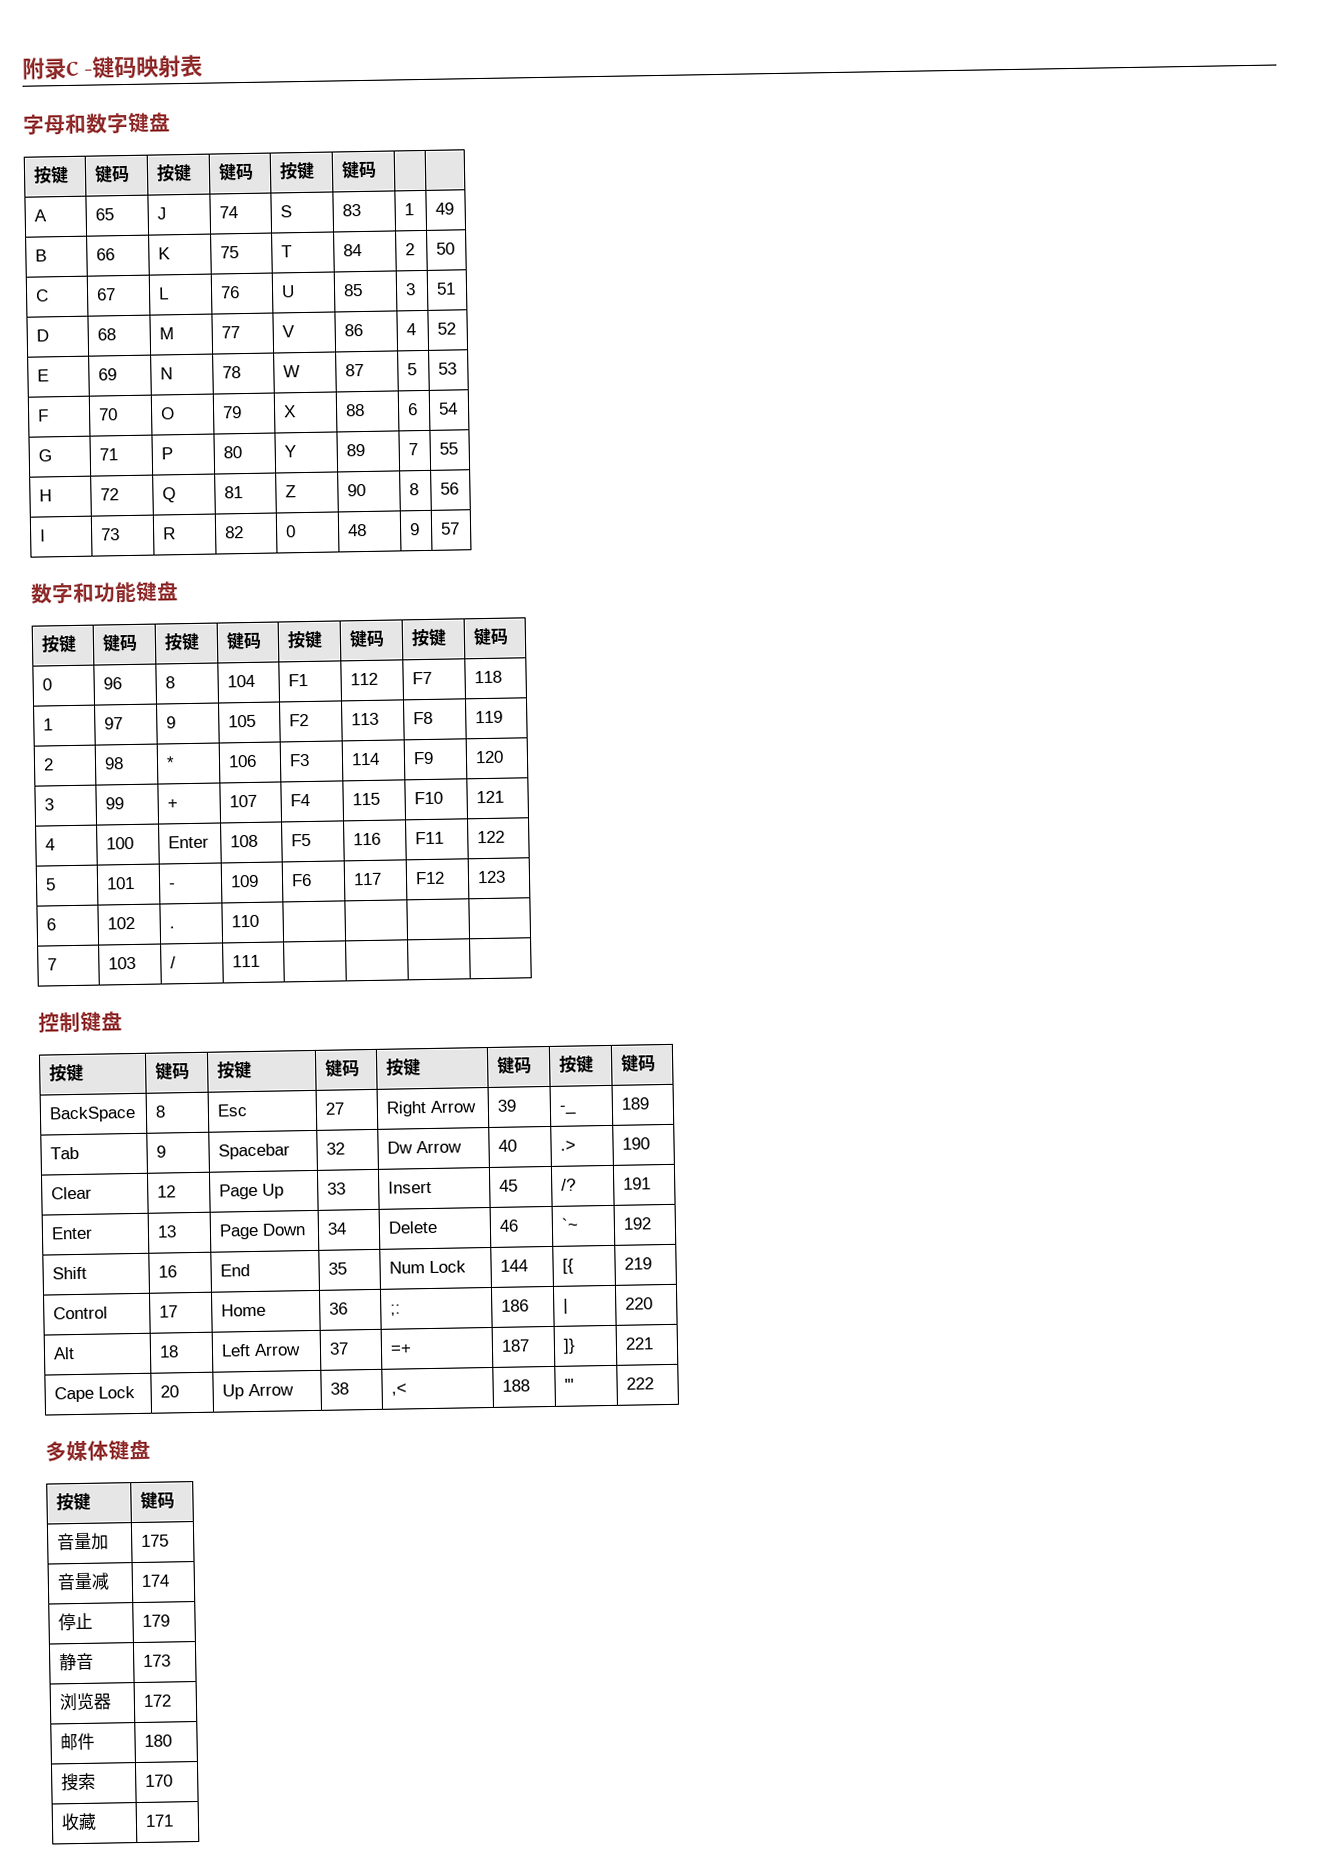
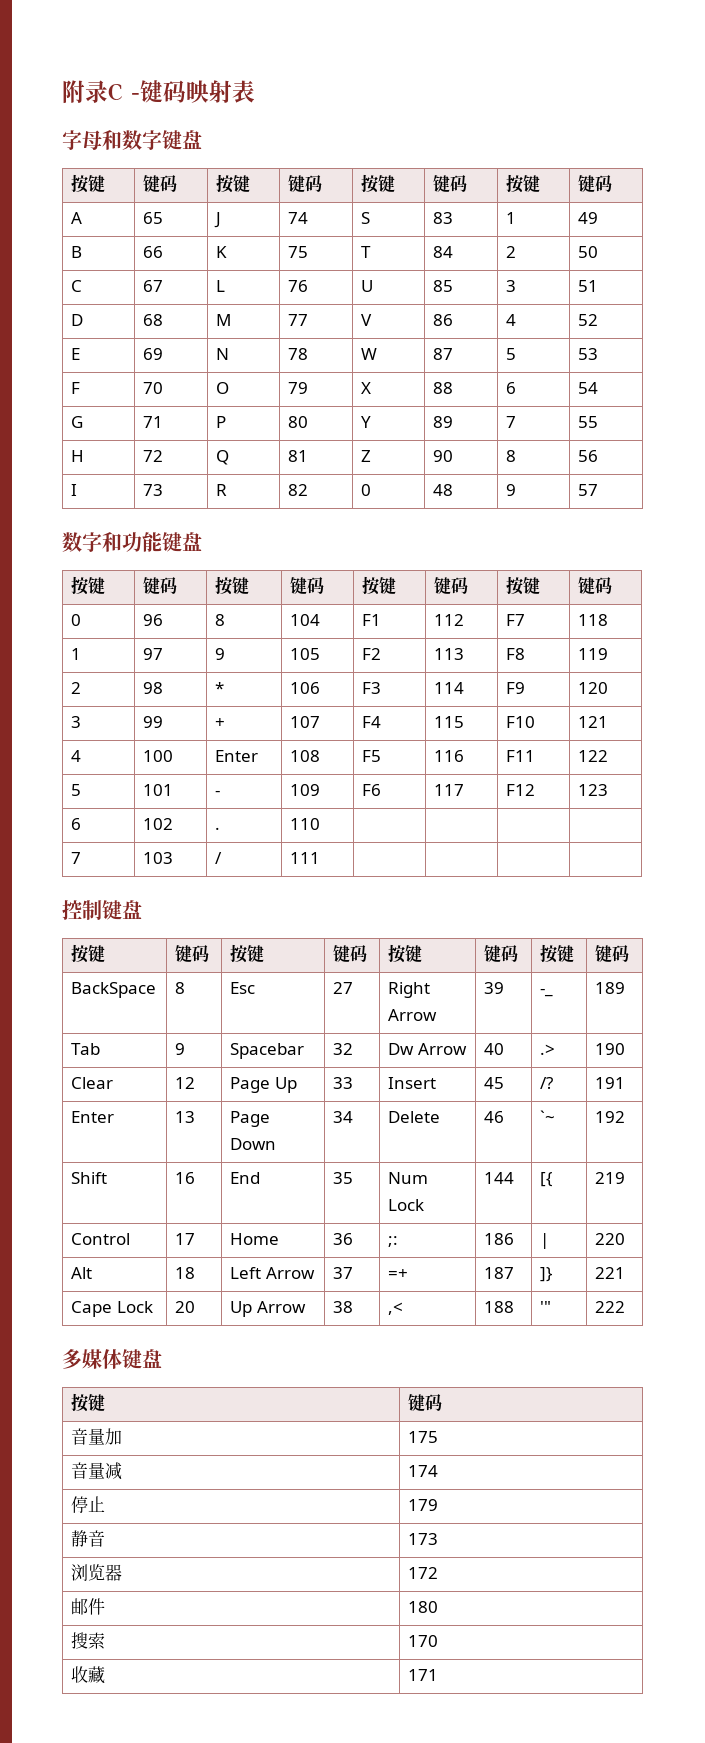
(378, 169) | -> [506,174,541,193] [578,175,613,193] 按键 | 键码

